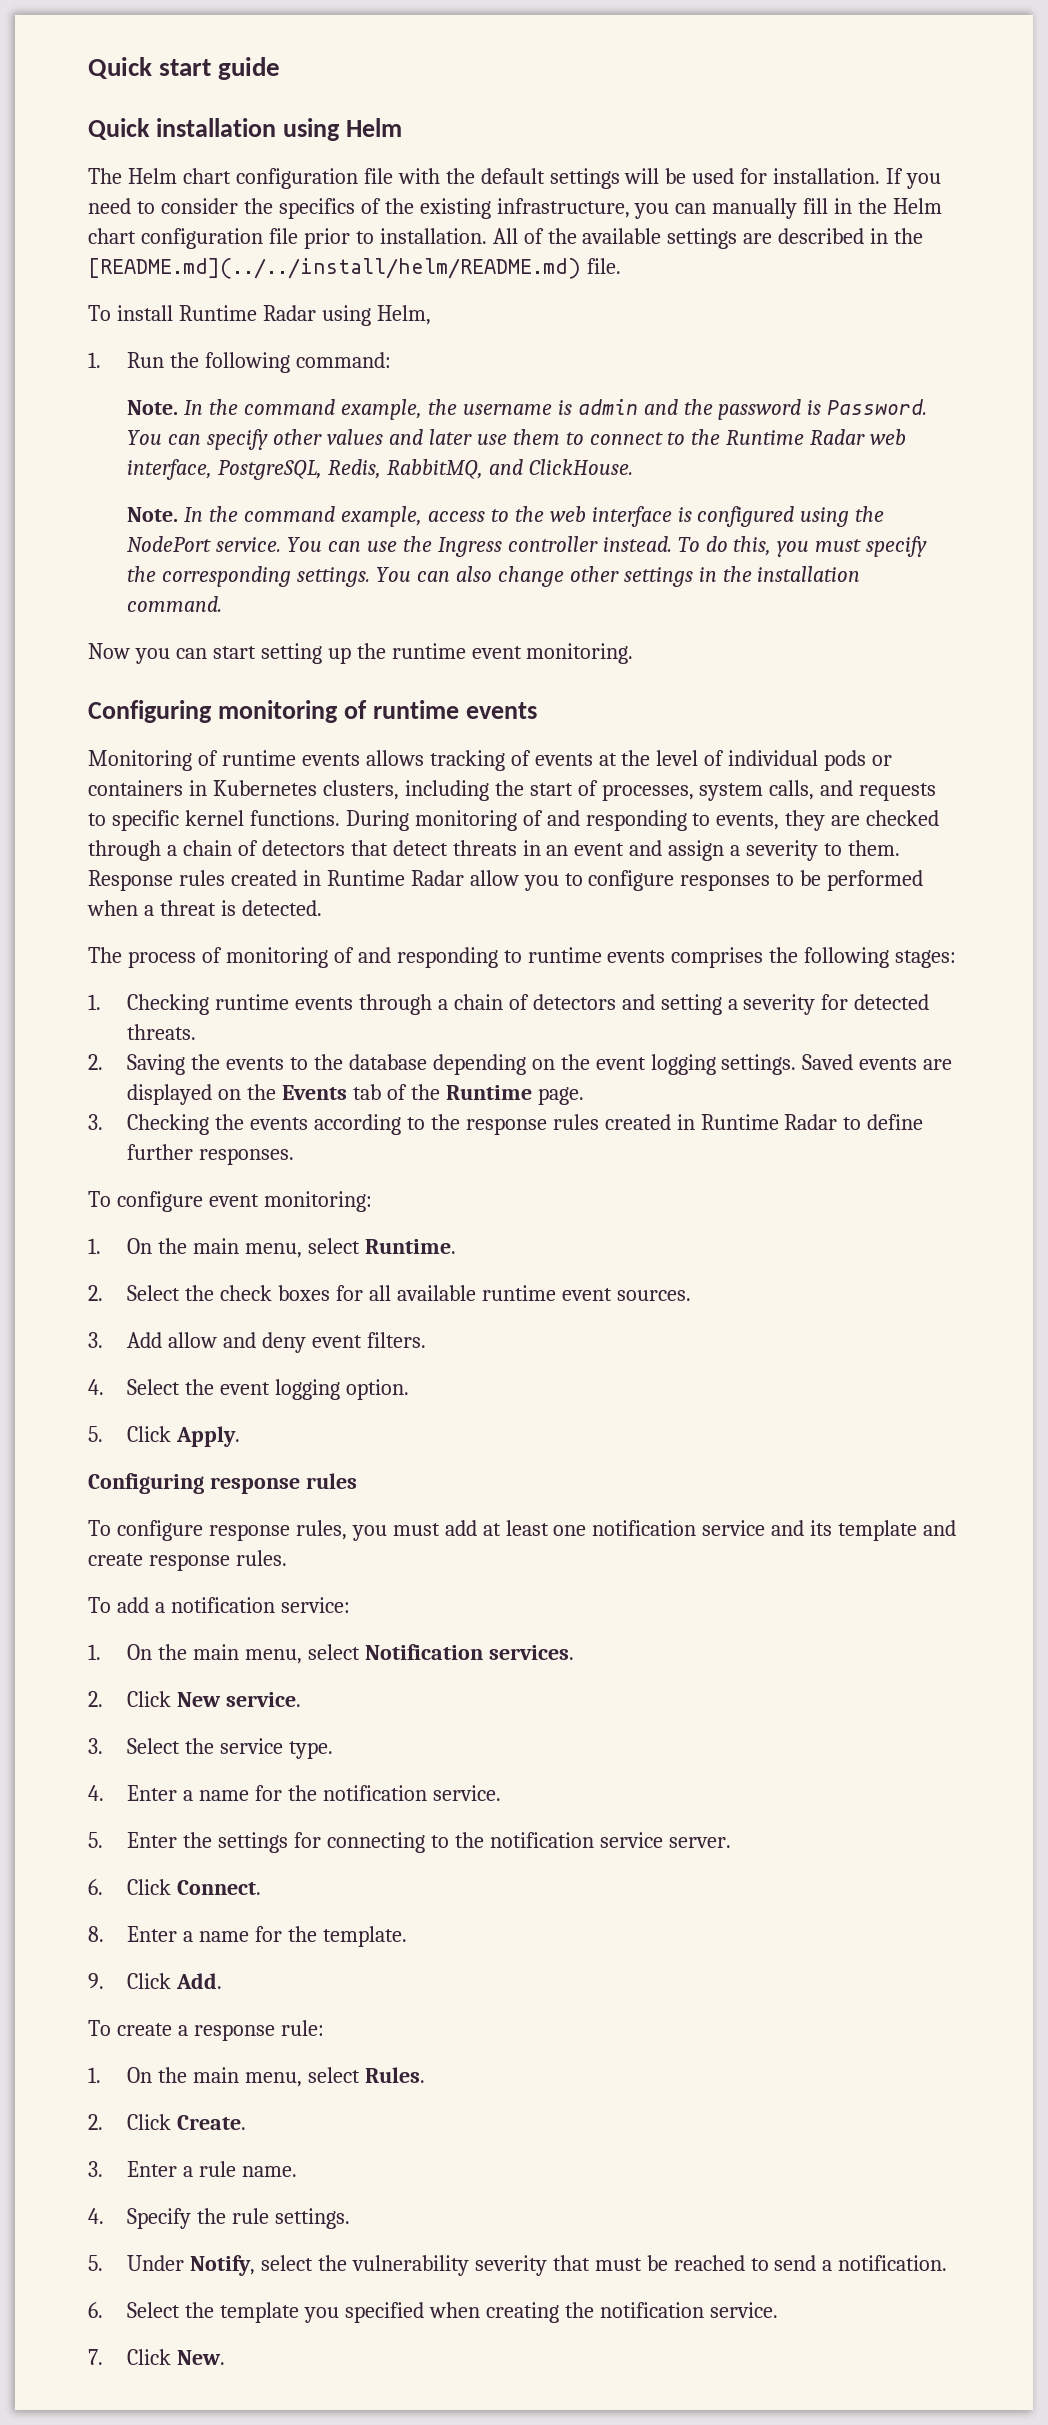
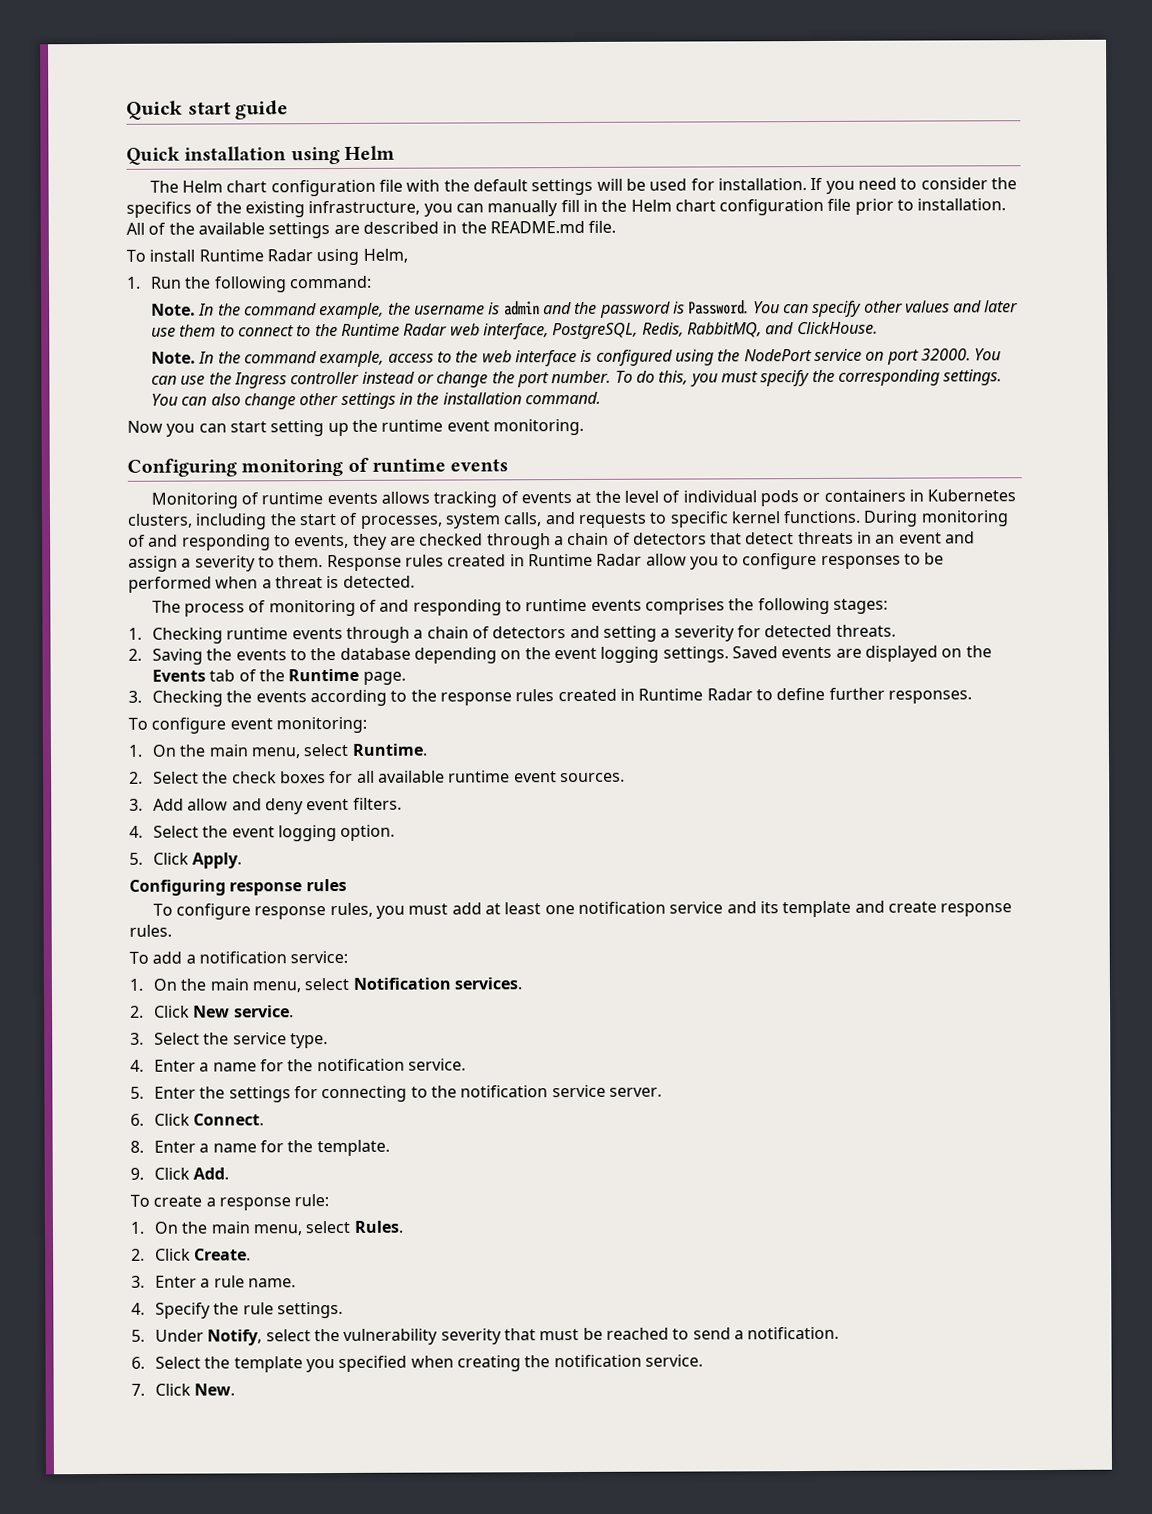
[88,258,581,279] [README.md](../../install/helm/README.md) -> [489,220,585,234] README.md
[216,537,282,552] service. -> [813,348,971,365] service on port 32000.
[602,536,672,552] instead. -> [361,370,612,388] instead or change the port number.

